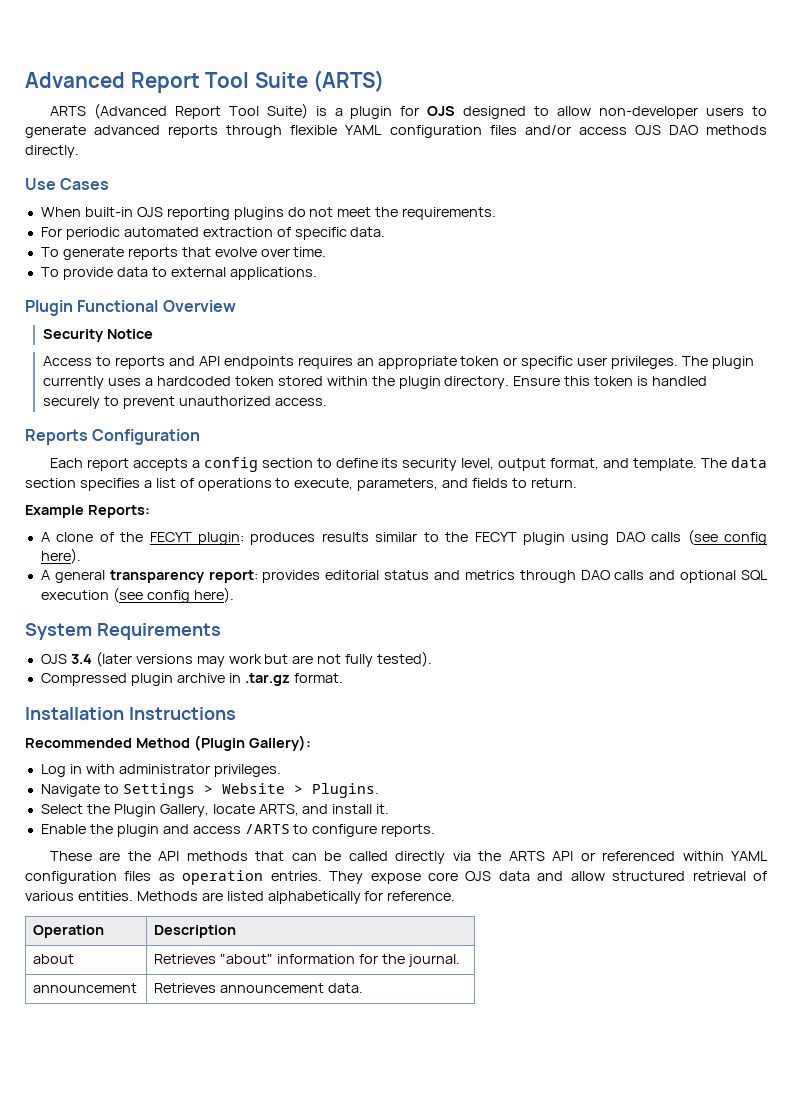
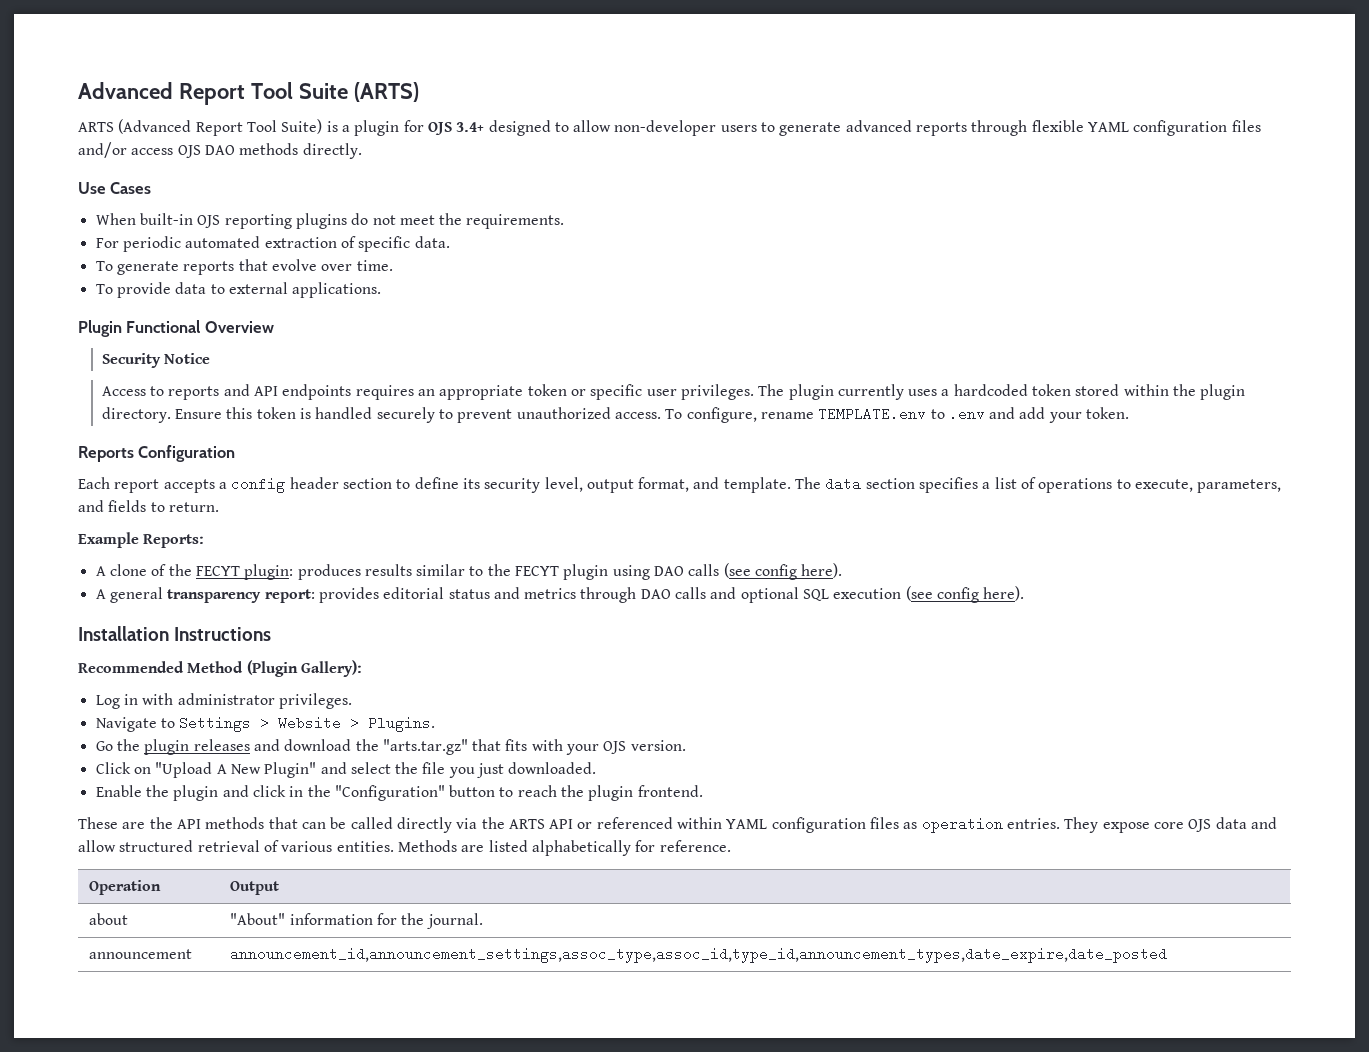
(456, 111) none -> [456,122,485,132] 3.4+
(327, 402) none -> [665,407,1130,423] To configure, rename TEMPLATE.env to .env and add your token.
(258, 464) none -> [289,477,339,489] header
[25,623,221,640] [40,651,433,667] [40,673,343,686] // System Requirements // OJS 3.4 (later versions may work but are not fully tested). // Compressed plugin archive in .tar.gz format. -> (1025, 593) none
[40,804,390,817] [40,824,436,837] Select the Plugin Gallery, locate ARTS, and install it. // Enable the plugin and access /ARTS to configure reports. -> [95,739,686,755] [95,762,597,778] [95,785,703,801] Go the plugin releases and download the "arts.tar.gz" that fits with your OJS version. // Click on "Upload A New Plugin" and select the file you just downloaded. // Enable the plugin and click in the "Configuration" button to reach the plugin frontend.
[154,925,237,938] Description -> [230,881,280,895] Output
[154,954,274,964] Retrieves "about" -> [230,913,286,925] "About"
[154,983,363,993] Retrieves announcement data. -> [230,947,1168,963] announcement_id,announcement_settings,assoc_type,assoc_id,type_id,announcement_types,date_expire,date_posted

